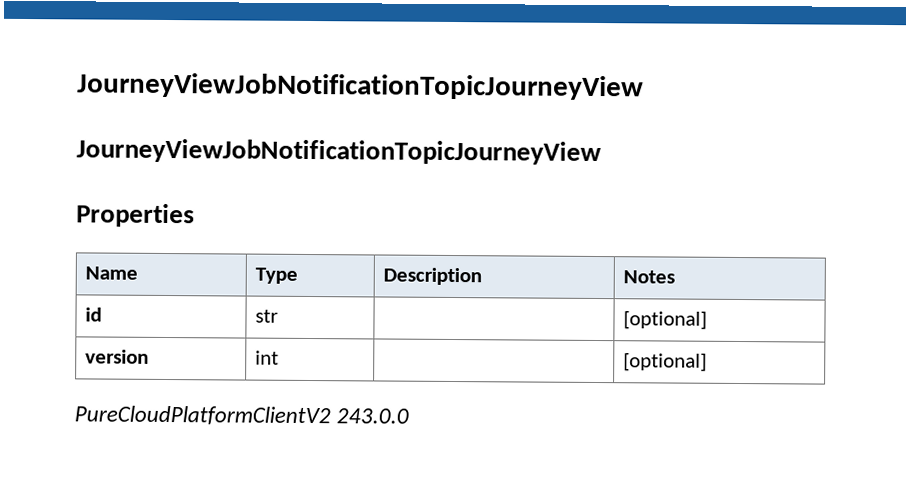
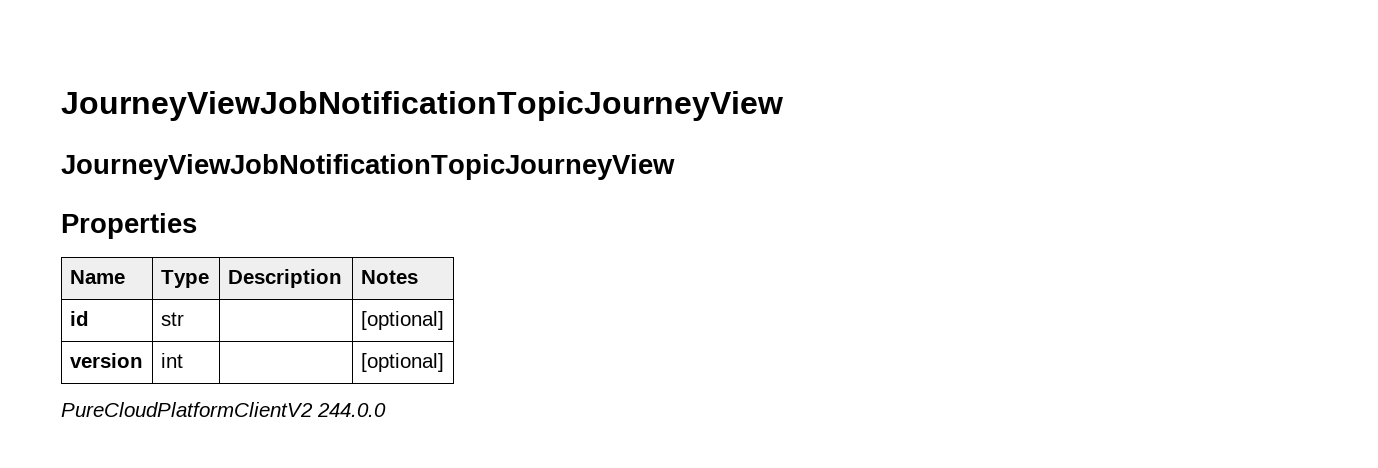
[336,408,410,424] 243.0.0 -> [317,403,386,417] 244.0.0

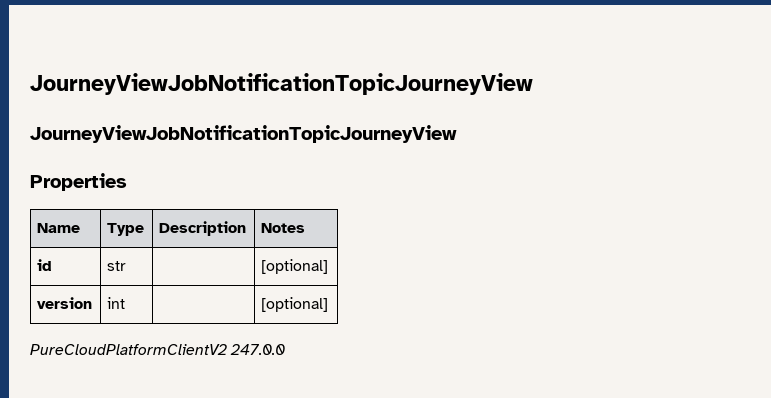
[317,403,386,417] 244.0.0 -> [230,344,286,355] 247.0.0

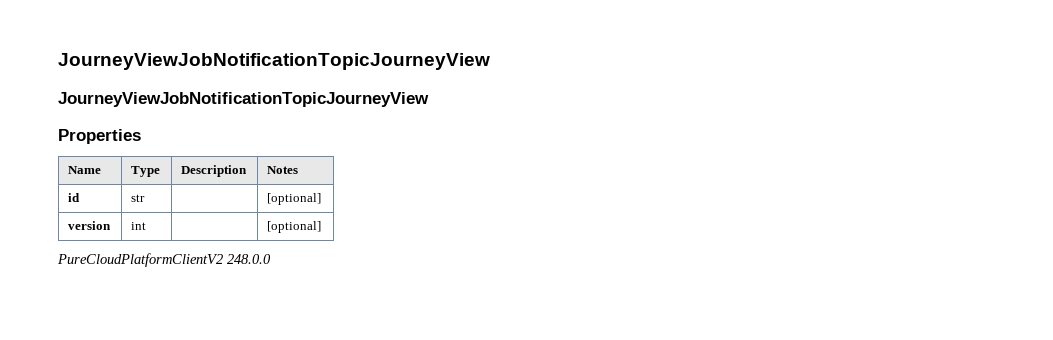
[230,344,286,355] 247.0.0 -> [227,254,271,264] 248.0.0

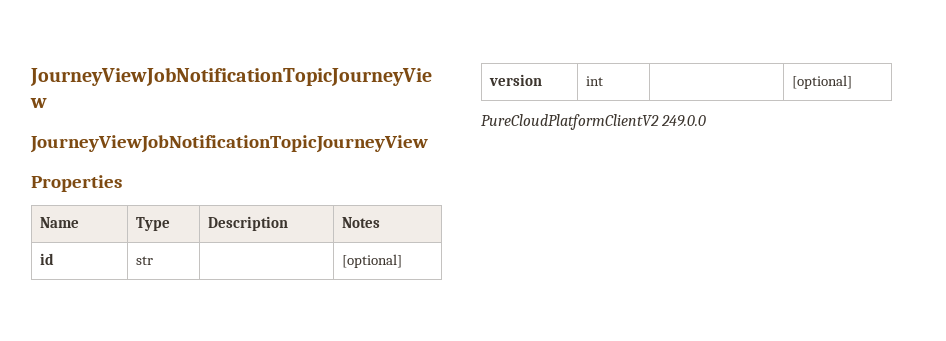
[227,254,271,264] 248.0.0 -> [661,115,707,127] 249.0.0

